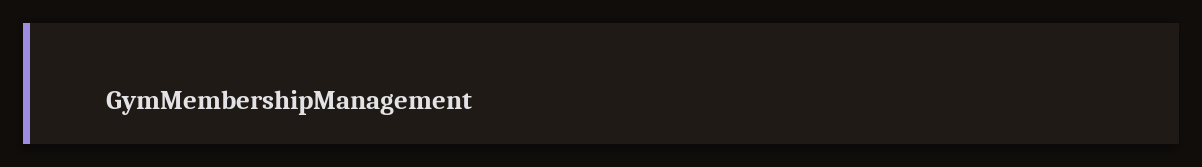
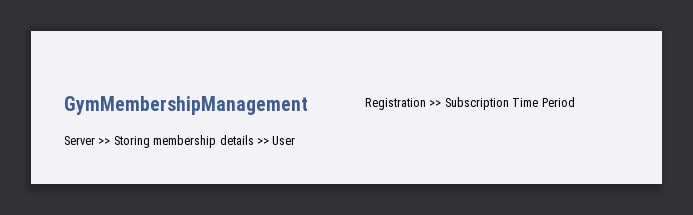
(472, 102) none -> [64,135,296,148] [365,97,575,110] // Server >> Storing membership details >> User Registration >> Subscription Time Period

